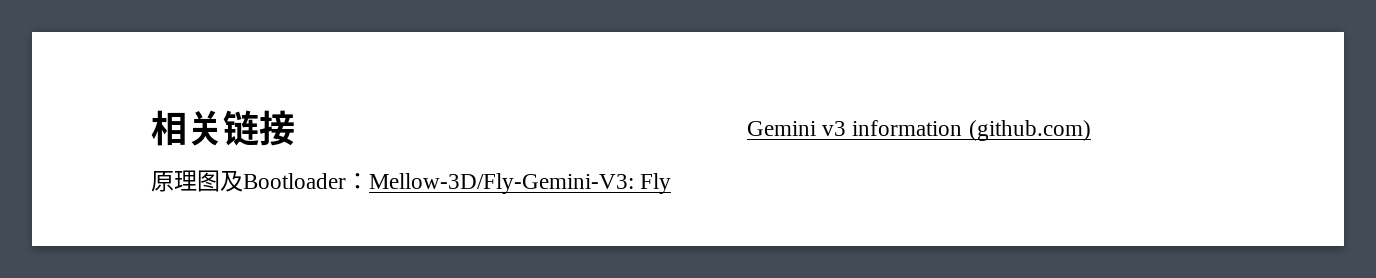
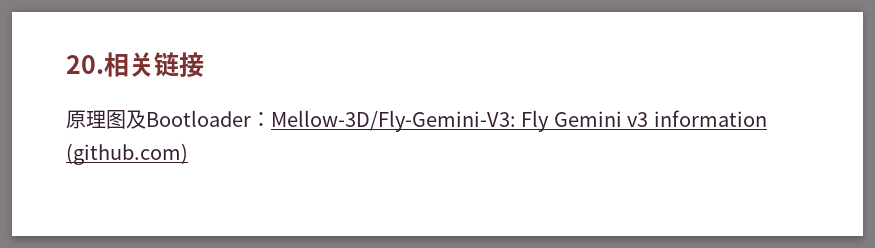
(151, 128) none -> [66,55,104,74] 20.

